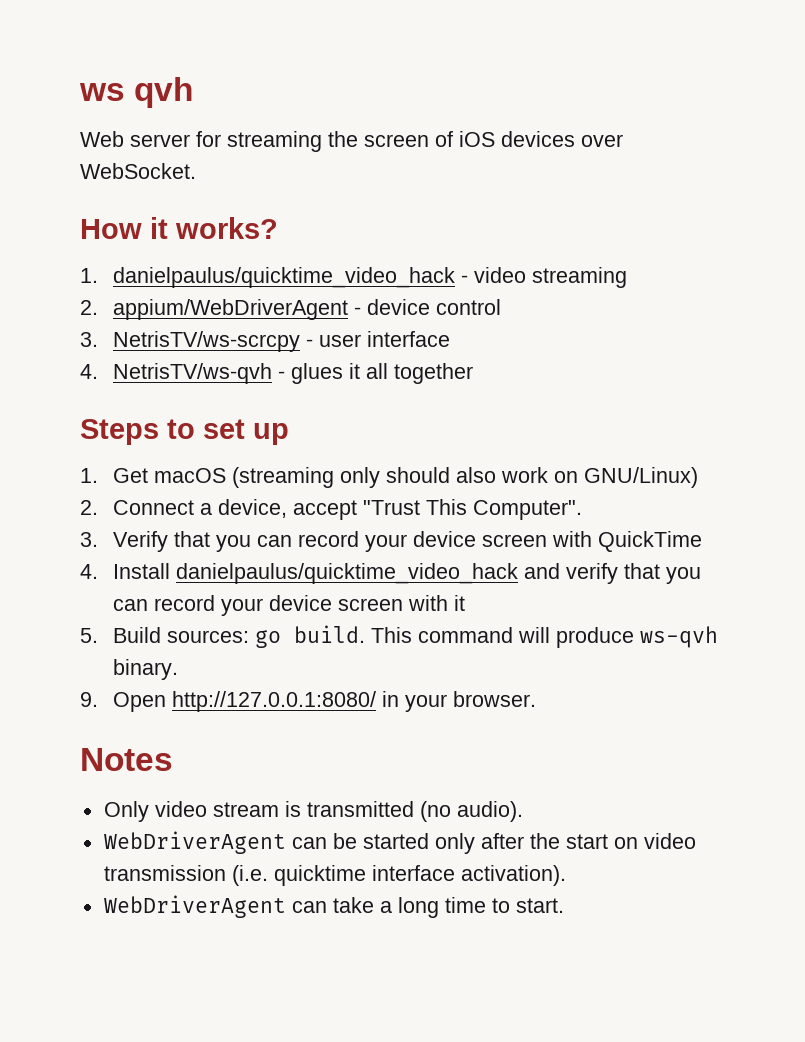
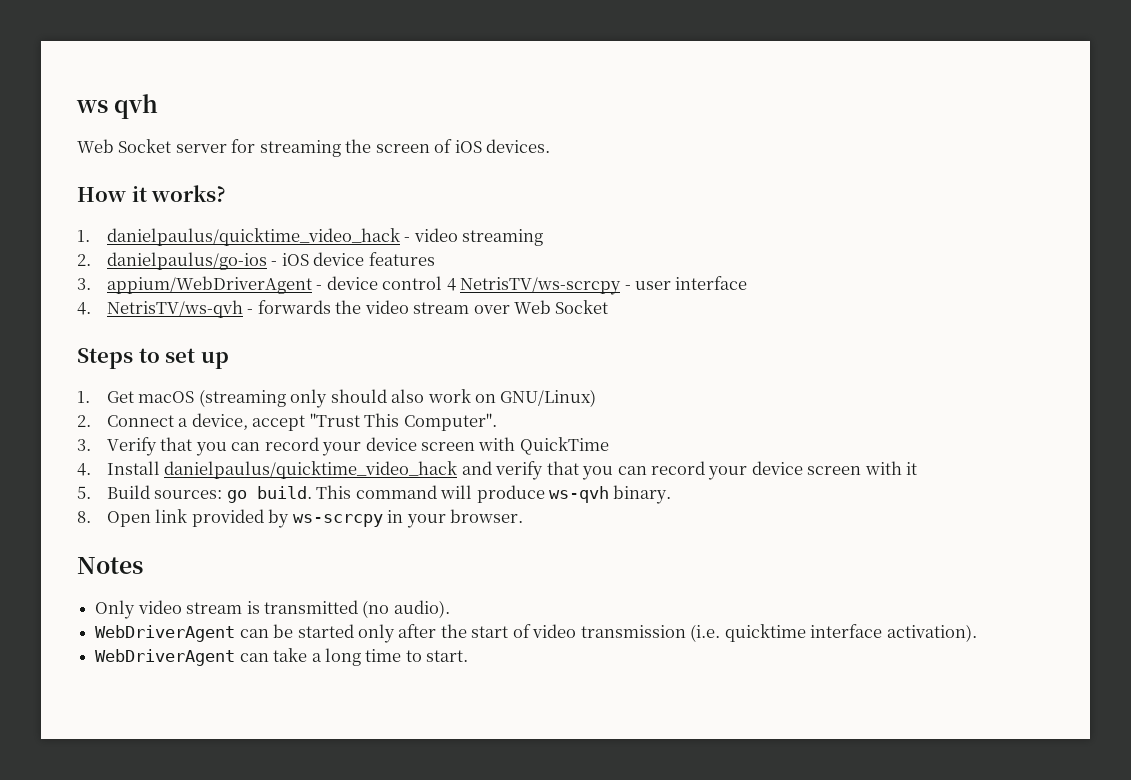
(124, 139) none -> [118,139,172,153] Socket
[501,131,623,147] [80,163,196,179] devices over WebSocket. -> [486,139,551,153] devices.
(98, 307) none -> [106,252,435,270] [77,278,91,290] danielpaulus/go-ios - iOS device features // 3.
[80,332,98,347] // 3. -> [446,278,456,291] 4
[291,363,474,384] glues it all together -> [257,300,609,314] forwards the video stream over Web Socket
[80,691,377,712] 9. Open http://127.0.0.1:8080/ -> [77,509,383,528] 8. Open link provided by ws-scrcpy
[613,837,638,849] on -> [512,624,531,638] of

